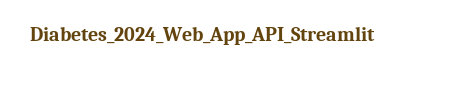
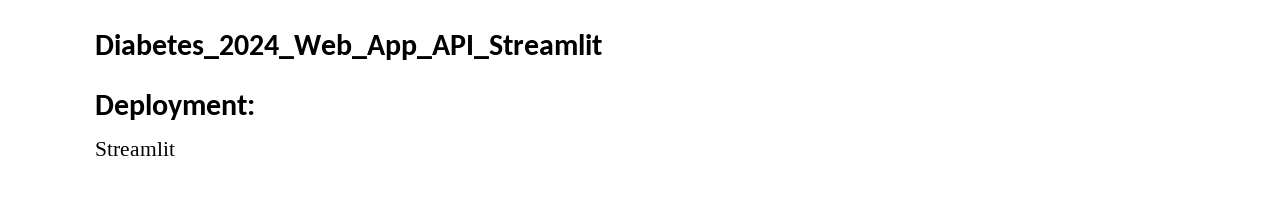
(375, 35) none -> [95,94,255,120] [95,142,175,156] // Deployment: // Streamlit

